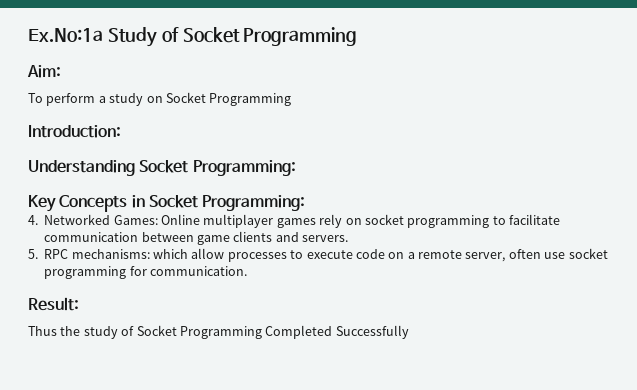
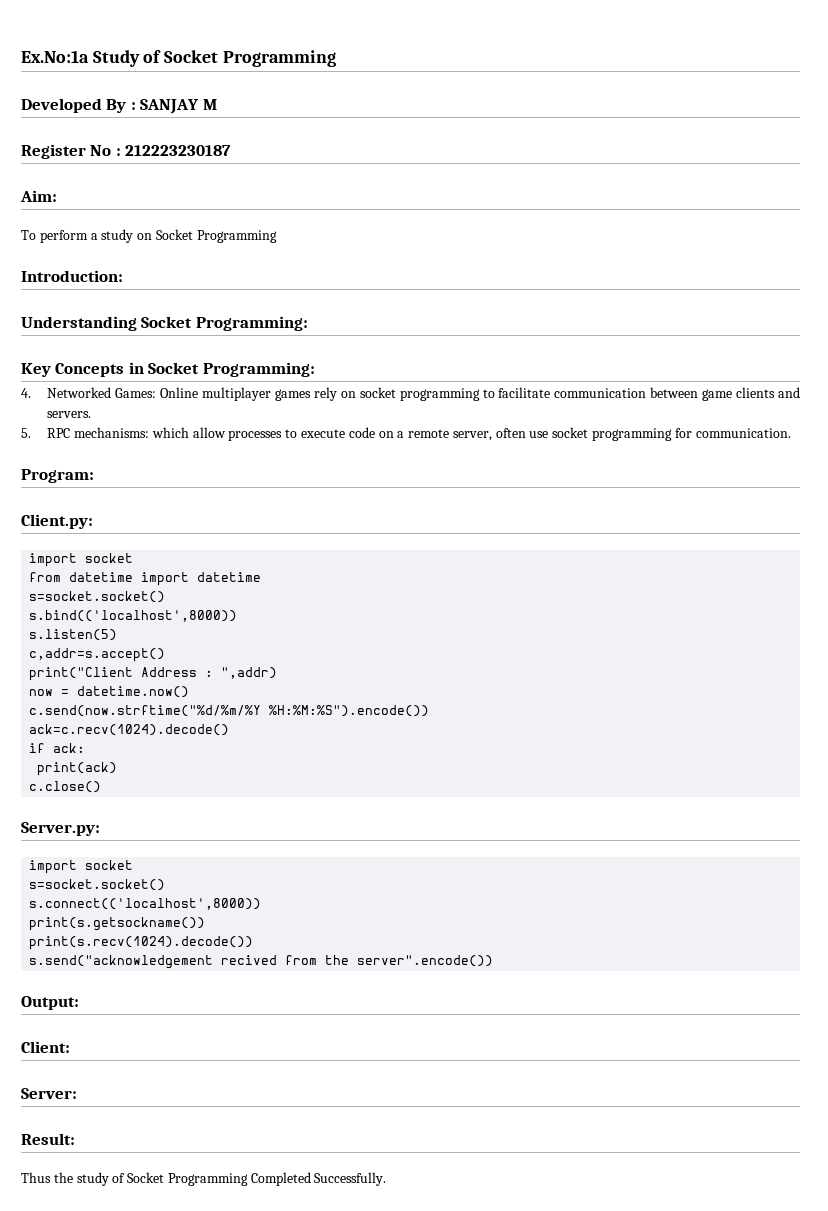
(358, 36) none -> [21,98,217,114] [21,144,232,159] // Developed By : SANJAY M // Register No : 212223230187
(247, 271) none -> [21,469,94,483] [21,514,93,529] [29,553,134,567] [29,572,262,586] [29,591,166,603] [29,610,238,622] [29,629,118,641] [29,648,166,662] [29,667,278,681] [29,686,190,698] [29,705,430,717] [29,724,230,736] [29,743,86,753] [37,762,118,776] [29,781,102,793] [21,822,100,836] [29,860,134,874] [29,879,166,891] [29,898,262,910] [29,917,206,931] [29,936,254,950] [29,955,494,969] [21,996,79,1010] [21,1041,70,1053] [21,1088,77,1099] // Program: // Client.py: // import socket // from datetime import datetime // s=socket.socket() // s.bind(('localhost',8000)) // s.listen(5) // c,addr=s.accept() // print("Client Address : ",addr) // now = datetime.now() // c.send(now.strftime("%d/%m/%Y %H:%M:%S").encode()) // ack=c.recv(1024).decode() // if ack: // print(ack) // c.close() // Server.py: // import socket // s=socket.socket() // s.connect(('localhost',8000)) // print(s.getsockname()) // print(s.recv(1024).decode()) // s.send("acknowledgement recived from the server".encode()) // Output: // Client: // Server:
[335,325,409,339] Successfully -> [314,1172,387,1186] Successfully.

